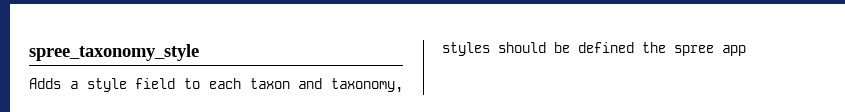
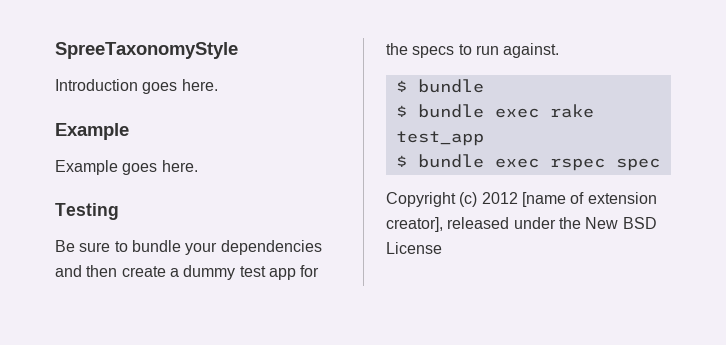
[29,44,199,61] [29,78,403,93] [442,42,746,56] spree_taxonomy_style // Adds a style field to each taxon and taxonomy, styles should be defined the spree app -> [55,42,238,59] [55,79,218,94] [55,123,129,140] [55,160,198,175] [55,203,119,220] [55,240,322,255] [55,265,320,280] [386,43,560,58] [395,79,484,93] [395,104,594,118] [395,131,484,146] [395,154,660,171] [386,192,657,207] [386,217,657,232] [386,242,442,254] SpreeTaxonomyStyle // Introduction goes here. // Example // Example goes here. // Testing // Be sure to bundle your dependencies and then create a dummy test app for the specs to run against. // $ bundle // $ bundle exec rake test_app // $ bundle exec rspec spec // Copyright (c) 2012 [name of extension creator], released under the New BSD License

